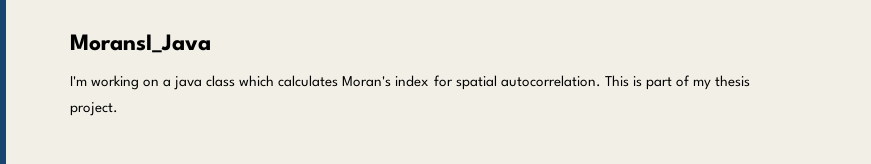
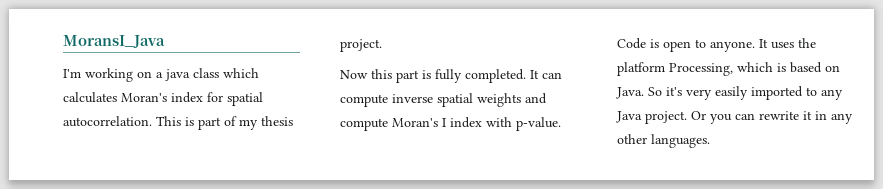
(118, 109) none -> [340,69,562,83] [340,93,547,107] [340,117,561,131] [617,38,816,52] [617,62,840,76] [616,86,843,100] [616,111,853,124] [617,134,710,148] // Now this part is fully completed. It can compute inverse spatial weights and compute Moran's I index with p-value. Code is open to anyone. It uses the platform Processing, which is based on Java. So it's very easily imported to any Java project. Or you can rewrite it in any other languages.

